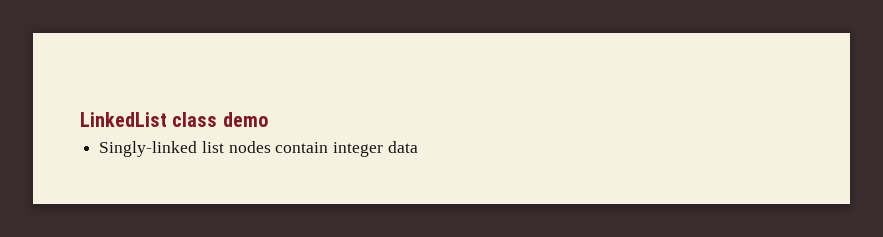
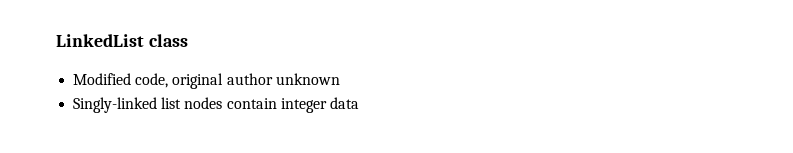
[222,112,268,127] demo -> [73,73,340,89] // Modified code, original author unknown

